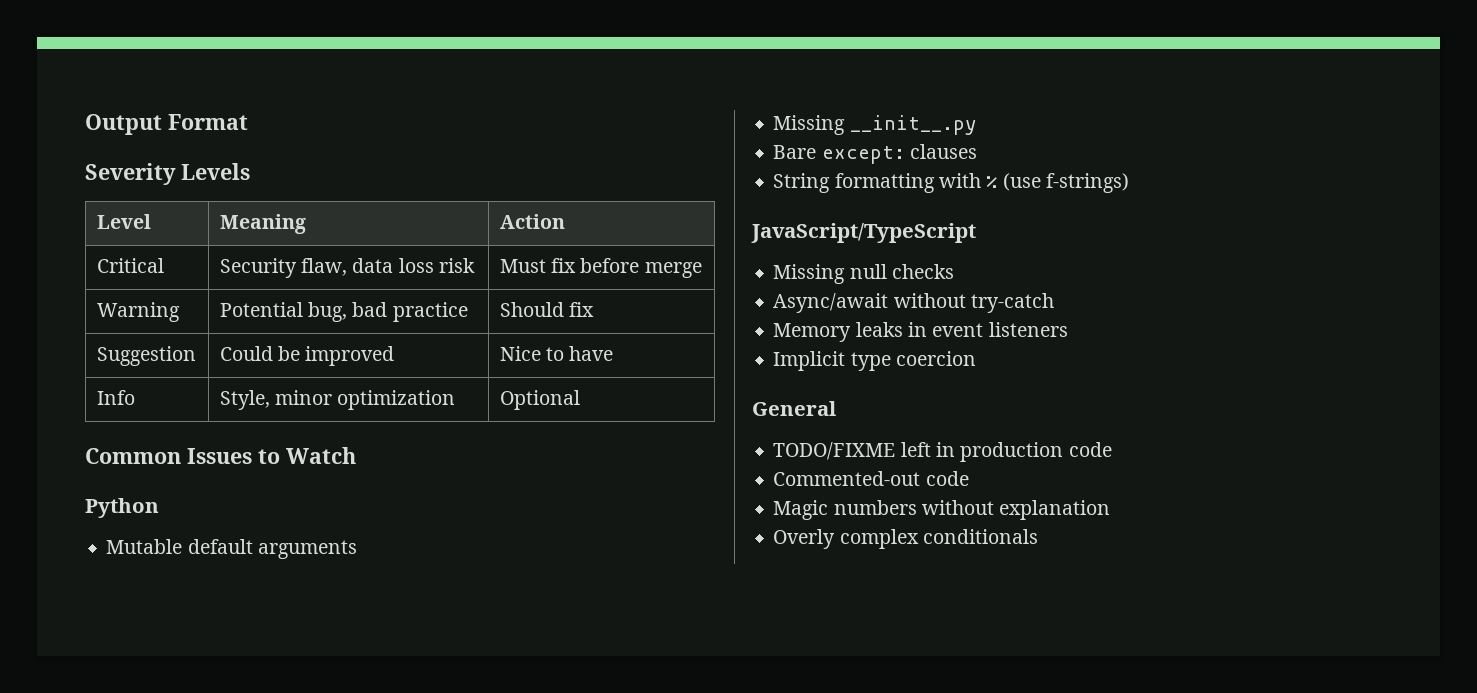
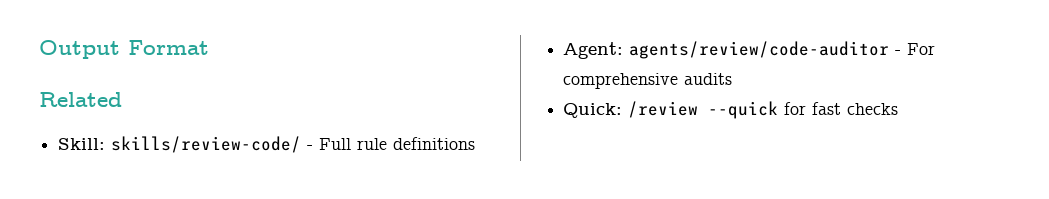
[85,163,250,185] [96,214,151,229] [219,214,306,234] [499,214,565,229] [96,258,164,273] [219,258,476,278] [499,258,702,278] [96,302,180,322] [219,302,468,322] [499,302,595,317] [96,346,196,366] [219,346,395,366] [499,346,614,361] [96,390,135,405] [219,390,456,410] [499,390,580,410] [85,447,356,464] [85,498,159,518] [106,539,357,559] [773,115,977,135] [773,144,977,164] [773,173,1129,193] [751,223,976,243] [773,264,954,284] [773,293,1054,313] [773,322,1068,342] [773,351,976,371] [752,401,836,416] [773,442,1112,462] [773,471,969,486] [773,500,1111,520] [773,529,1038,549] Severity Levels // Level | Meaning | Action // Critical | Security flaw, data loss risk | Must fix before merge // Warning | Potential bug, bad practice | Should fix // Suggestion | Could be improved | Nice to have // Info | Style, minor optimization | Optional // Common Issues to Watch // Python // Mutable default arguments // Missing __init__.py // Bare except: clauses // String formatting with % (use f-strings) // JavaScript/TypeScript // Missing null checks // Async/await without try-catch // Memory leaks in event listeners // Implicit type coercion // General // TODO/FIXME left in production code // Commented-out code // Magic numbers without explanation // Overly complex conditionals -> [39,92,122,107] [58,136,476,153] [563,41,936,59] [563,73,733,89] [563,101,899,119] Related // Skill: skills/review-code/ - Full rule definitions // Agent: agents/review/code-auditor - For comprehensive audits // Quick: /review --quick for fast checks

